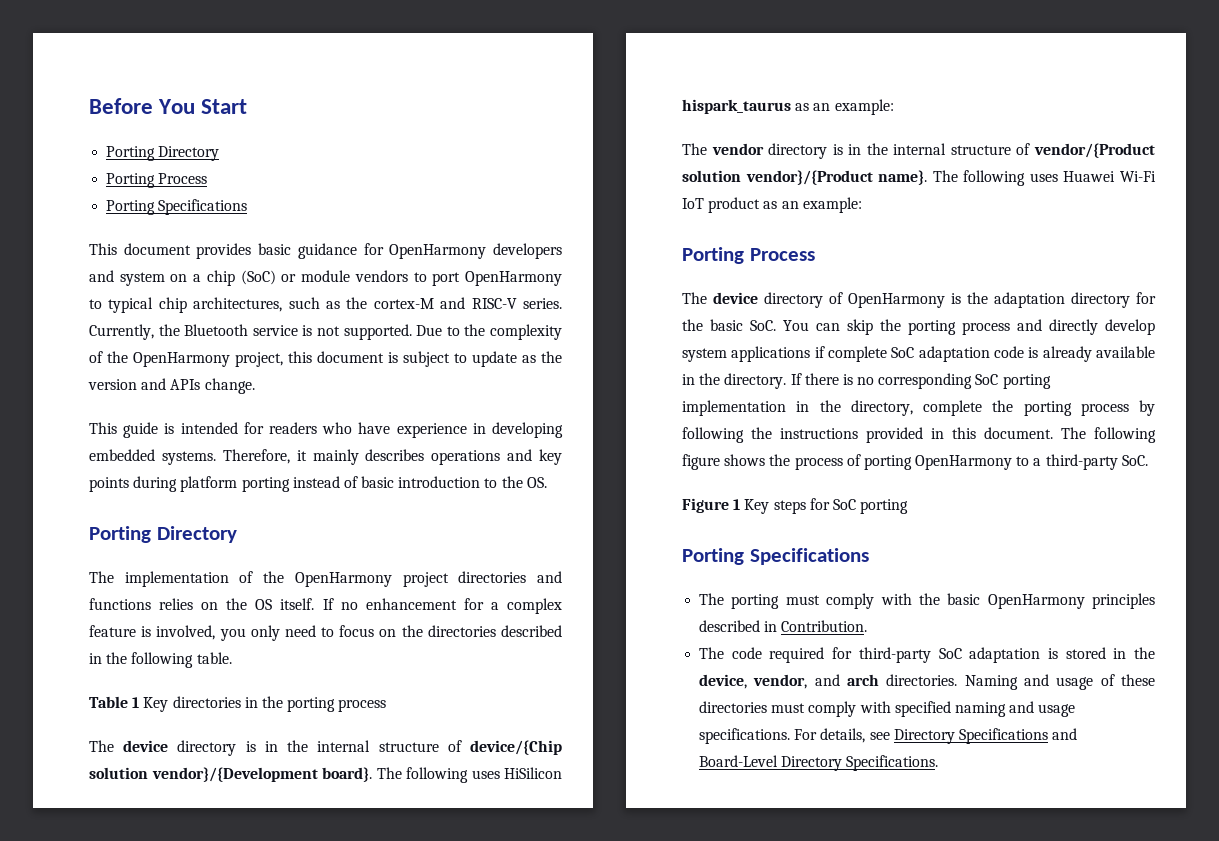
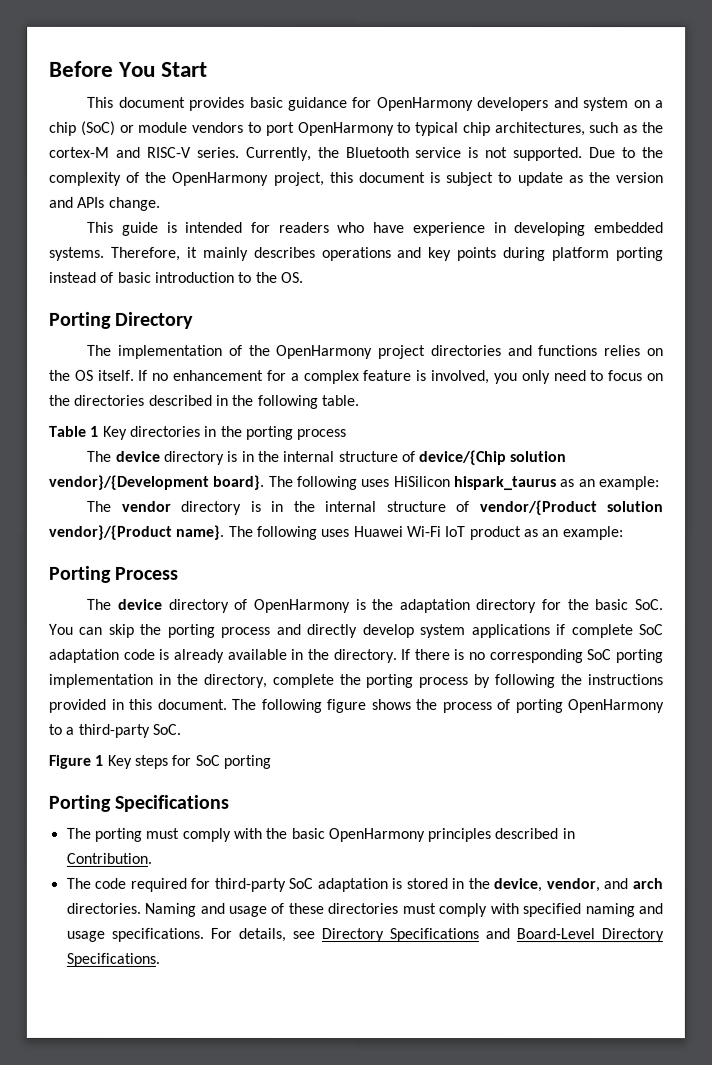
[106,146,220,161] [106,173,208,188] [106,199,248,215] // Porting Directory // Porting Process // Porting Specifications -> (209, 69) none

